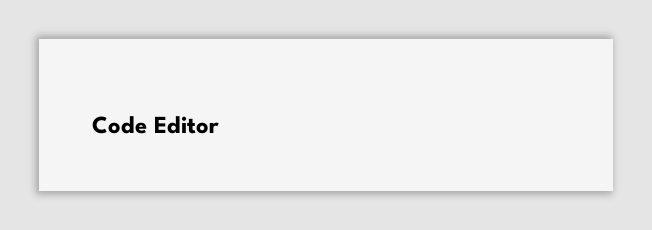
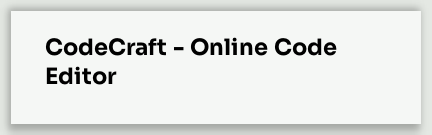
(92, 125) none -> [45,37,269,56] CodeCraft - Online

